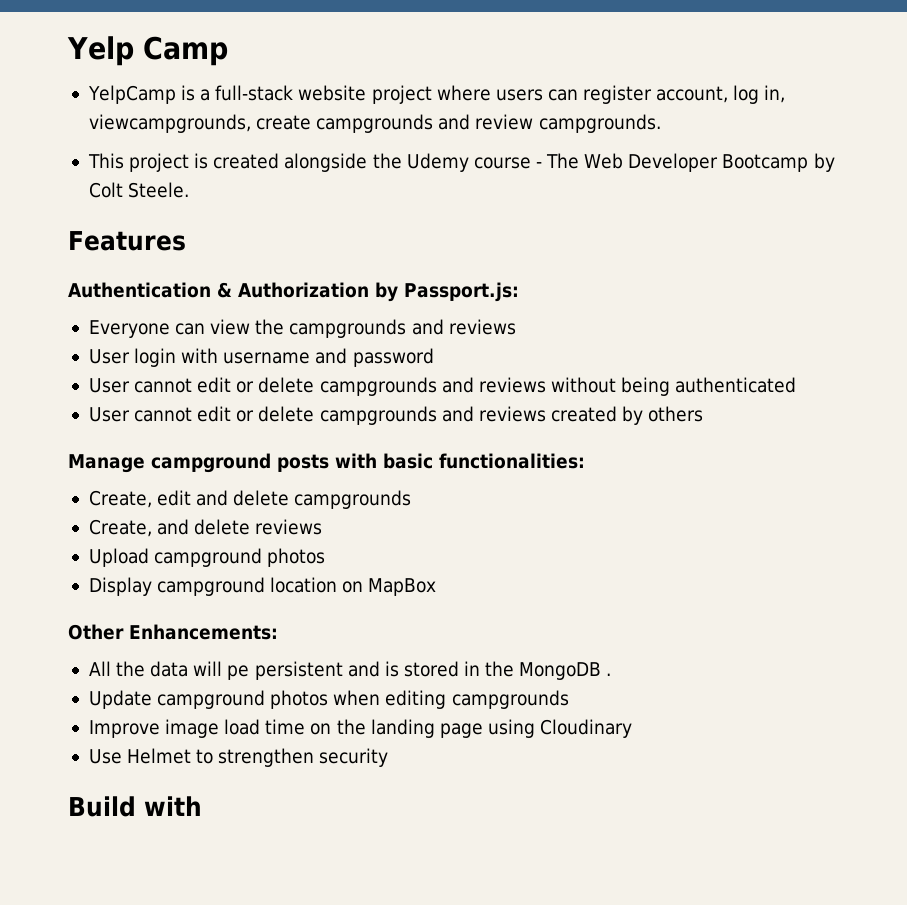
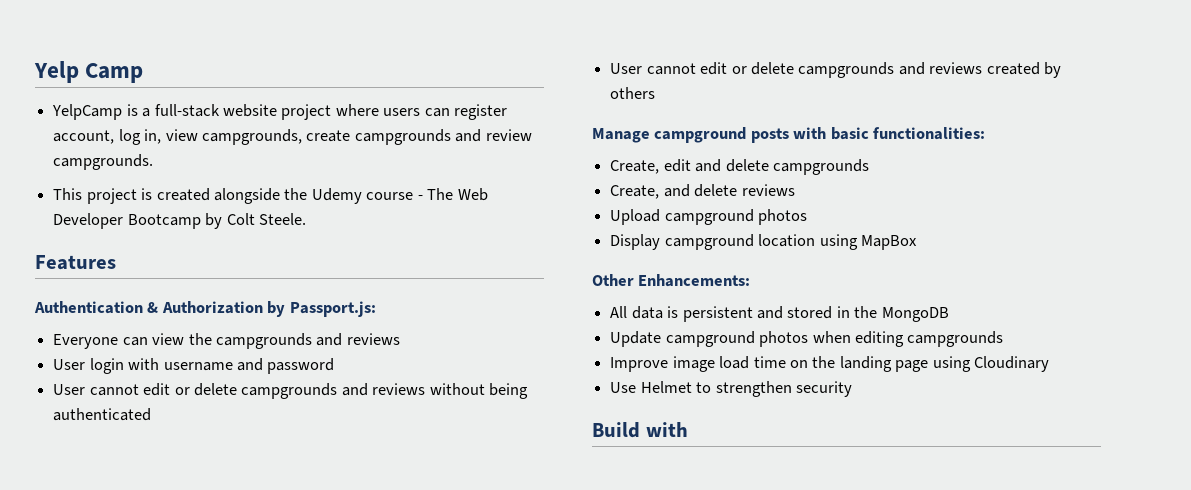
[88,114,251,133] viewcampgrounds, -> [165,129,302,145] view campgrounds,
[342,581,364,593] on -> [819,234,858,250] using
[116,661,250,680] the data will pe -> [631,306,679,319] data is
[384,661,399,677] is -> (783, 312) none
[606,673,612,676] . -> (949, 314) none

